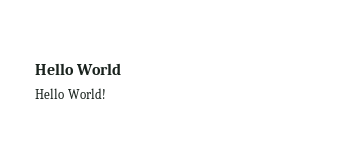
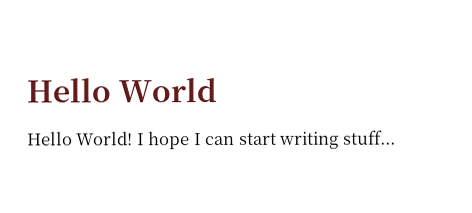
(106, 93) none -> [136,130,396,150] I hope I can start writing stuff...

